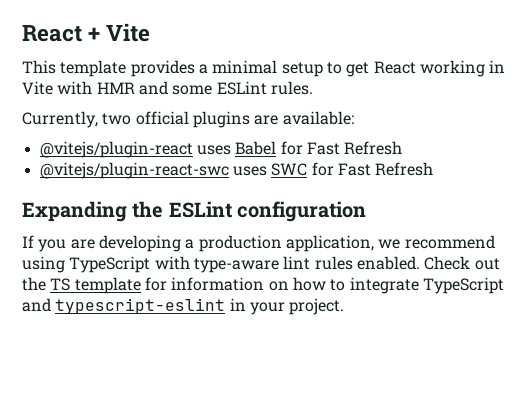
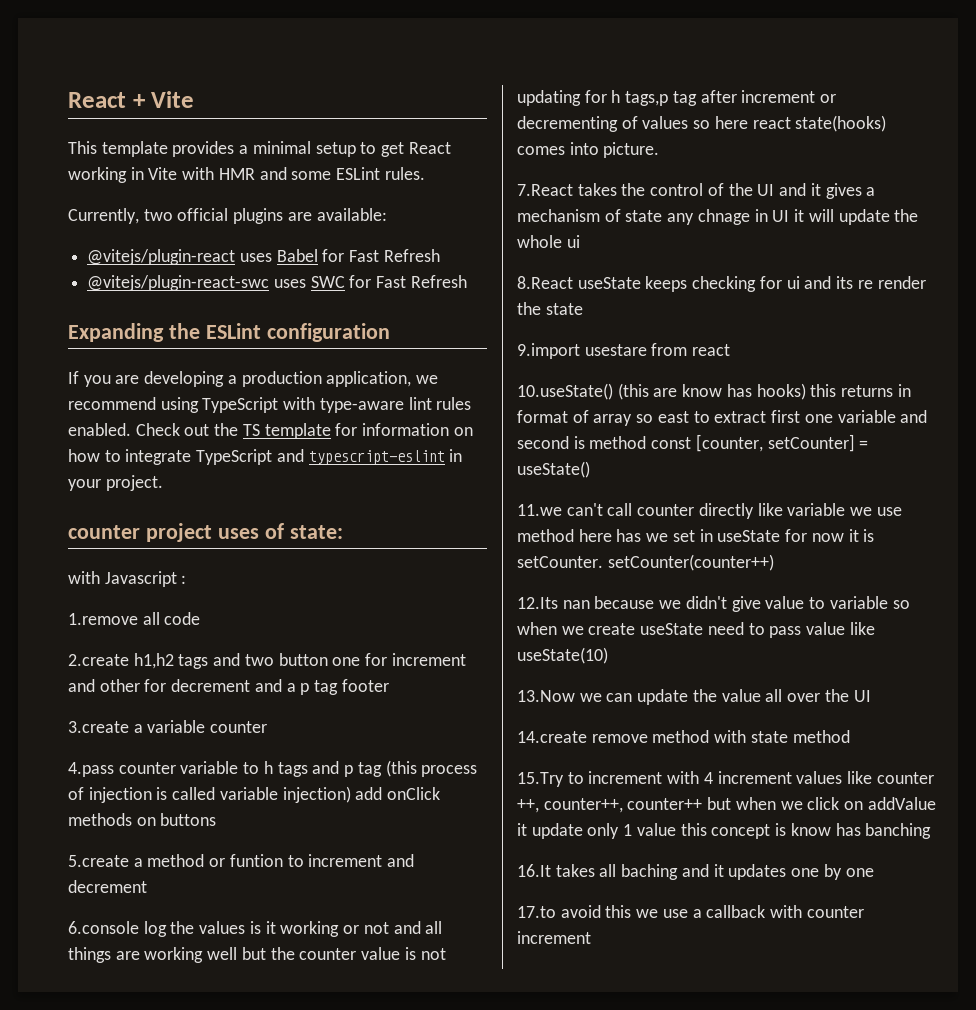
(345, 306) none -> [68,523,343,542] [68,571,187,587] [68,612,201,625] [68,653,466,669] [68,679,389,695] [68,720,268,733] [68,760,478,777] [68,786,441,803] [68,813,217,826] [68,854,415,867] [68,880,147,893] [68,921,443,937] [68,947,446,963] [517,90,837,106] [517,115,887,132] [517,142,660,158] [517,183,876,199] [517,209,919,225] [517,235,580,248] [517,276,926,292] [517,302,583,315] [517,343,731,359] [517,383,911,400] [517,410,928,426] [517,434,869,452] [517,461,590,478] [517,503,902,519] [517,529,875,542] [517,554,774,571] [517,596,910,612] [517,622,875,638] [517,647,608,664] [517,689,871,705] [517,730,850,743] [517,771,934,787] [517,797,936,813] [517,823,932,839] [517,864,874,880] [517,905,864,918] [517,931,591,944] // counter project uses of state: // with Javascript : // 1.remove all code // 2.create h1,h2 tags and two button one for increment and other for decrement and a p tag footer // 3.create a variable counter // 4.pass counter variable to h tags and p tag (this process of injection is called variable injection) add onClick methods on buttons // 5.create a method or funtion to increment and decrement // 6.console log the values is it working or not and all things are working well but the counter value is not updating for h tags,p tag after increment or decrementing of values so here react state(hooks) comes into picture. // 7.React takes the control of the UI and it gives a mechanism of state any chnage in UI it will update the whole ui // 8.React useState keeps checking for ui and its re render the state // 9.import usestare from react // 10.useState() (this are know has hooks) this returns in format of array so east to extract first one variable and second is method const [counter, setCounter] = useState() // 11.we can't call counter directly like variable we use method here has we set in useState for now it is setCounter. setCounter(counter++) // 12.Its nan because we didn't give value to variable so when we create useState need to pass value like useState(10) // 13.Now we can update the value all over the UI // 14.create remove method with state method // 15.Try to increment with 4 increment values like counter ++, counter++, counter++ but when we click on addValue it update only 1 value this concept is know has banching // 16.It takes all baching and it updates one by one // 17.to avoid this we use a callback with counter increment

